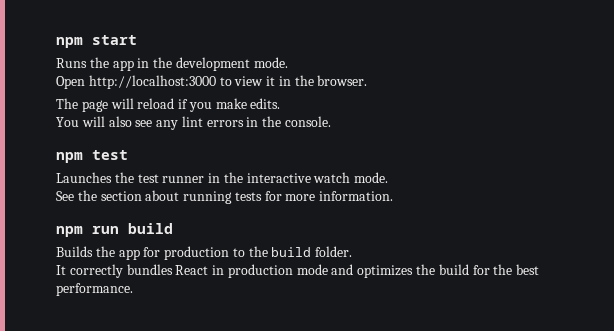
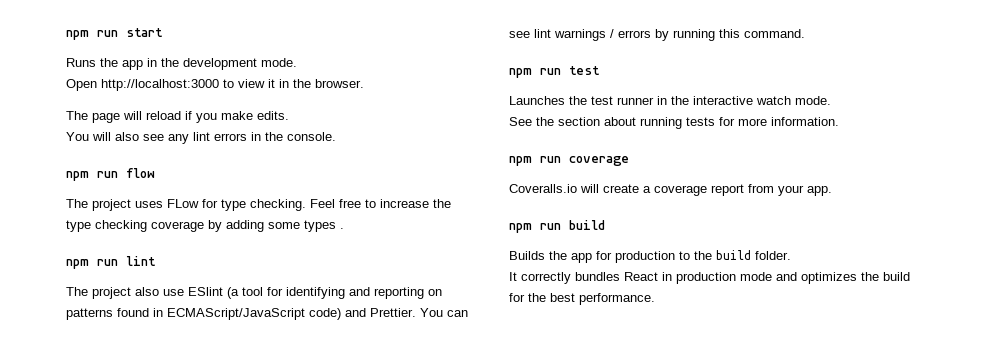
[56,37,83,48] npm -> [66,30,118,40] npm run
(83, 157) none -> [97,168,155,178] [66,199,451,211] [66,220,344,232] [66,256,156,269] [66,287,442,299] [66,308,468,320] [509,29,805,41] [509,68,561,78] run flow // The project uses FLow for type checking. Feel free to increase the type checking coverage by adding some types . // npm run lint // The project also use ESlint (a tool for identifying and reporting on patterns found in ECMAScript/JavaScript code) and Prettier. You can see lint warnings / errors by running this command. // npm run
(394, 196) none -> [509,156,629,166] [509,184,832,196] // npm run coverage // Coveralls.io will create a coverage report from your app.

